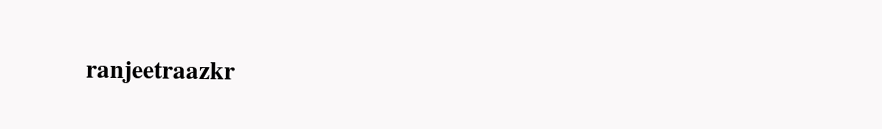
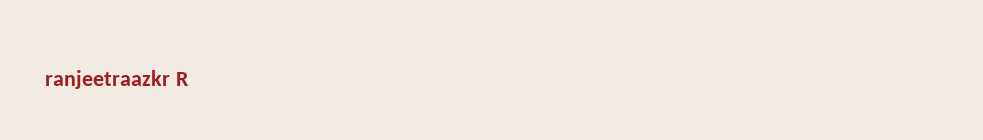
(236, 72) none -> [175,72,189,86] R

